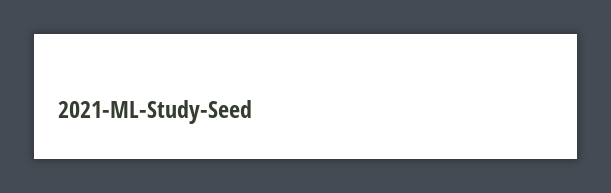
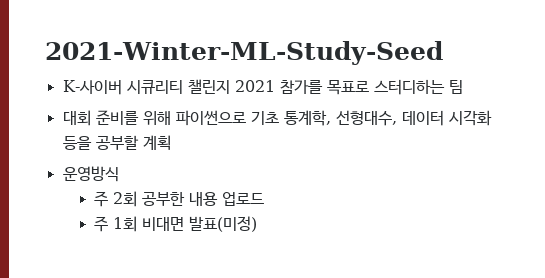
[58,100,252,124] 2021-ML-Study-Seed -> [45,41,443,65] [62,79,463,95] [62,110,492,126] [62,135,171,150] [62,166,119,182] [94,191,265,207] [94,216,258,232] 2021-Winter-ML-Study-Seed // K-사이버 시큐리티 챌린지 2021 참가를 목표로 스터디하는 팀 // 대회 준비를 위해 파이썬으로 기초 통계학, 선형대수, 데이터 시각화 등을 공부할 계획 // 운영방식 // 주 2회 공부한 내용 업로드 // 주 1회 비대면 발표(미정)

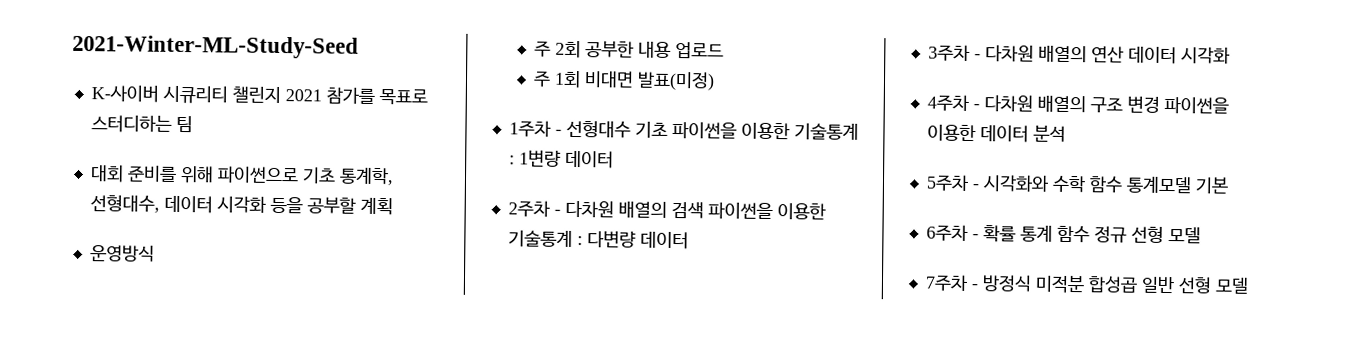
(258, 224) none -> [508,120,859,140] [508,149,614,169] [507,200,826,221] [507,229,689,250] [927,44,1231,65] [926,94,1229,115] [926,124,1066,143] [925,174,1229,194] [925,224,1201,244] [924,274,1249,294] // 1주차 - 선형대수 기초 파이썬을 이용한 기술통계 : 1변량 데이터 // 2주차 - 다차원 배열의 검색 파이썬을 이용한 기술통계 : 다변량 데이터 // 3주차 - 다차원 배열의 연산 데이터 시각화 // 4주차 - 다차원 배열의 구조 변경 파이썬을 이용한 데이터 분석 // 5주차 - 시각화와 수학 함수 통계모델 기본 // 6주차 - 확률 통계 함수 정규 선형 모델 // 7주차 - 방정식 미적분 합성곱 일반 선형 모델

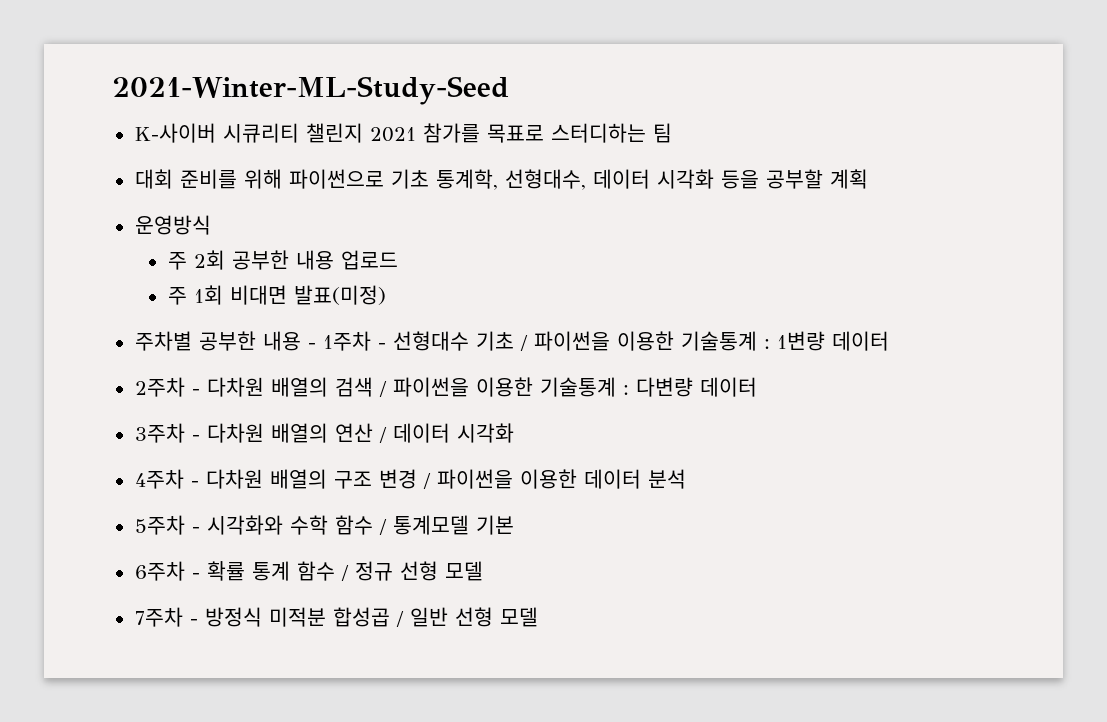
(715, 81) none -> [134,331,316,351] 주차별 공부한 내용 -
(668, 129) none -> [519,335,528,351] /
(704, 210) none -> [378,381,387,397] /
(1124, 54) none -> [378,427,387,443] /
(1160, 104) none -> [422,473,431,489] /
(1123, 184) none -> [378,519,387,535] /
(1090, 234) none -> [340,565,349,581] /
(1138, 284) none -> [395,611,404,627] /

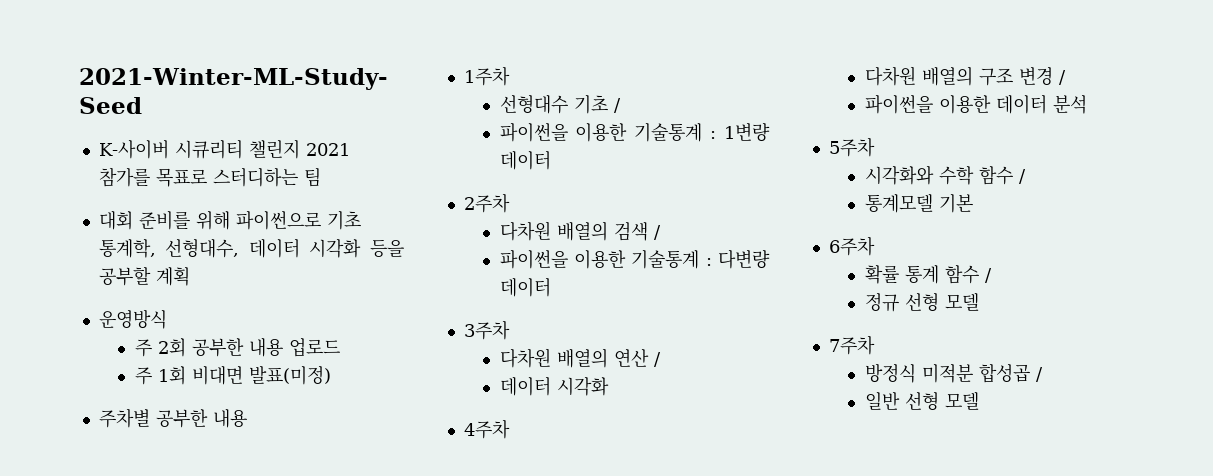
[307,343,316,349] - -> (247, 418) //
[377,343,386,349] - -> (510, 76) //
(528, 343) none -> (621, 105) //
[191,389,200,395] - -> (510, 203) //
(387, 389) none -> (661, 232) //
[191,435,200,441] - -> (510, 330) //
(387, 435) none -> (661, 359) //
[190,481,199,487] - -> (510, 429) //
(431, 481) none -> (1066, 77) //
[191,527,200,533] - -> (875, 147) //
(387, 527) none -> (1026, 176) //
[191,573,200,579] - -> (875, 246) //
(349, 573) none -> (992, 275) //
[189,619,198,625] - -> (875, 345) //
(404, 619) none -> (1043, 374) //

